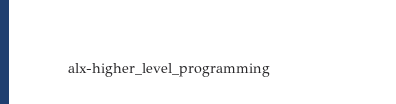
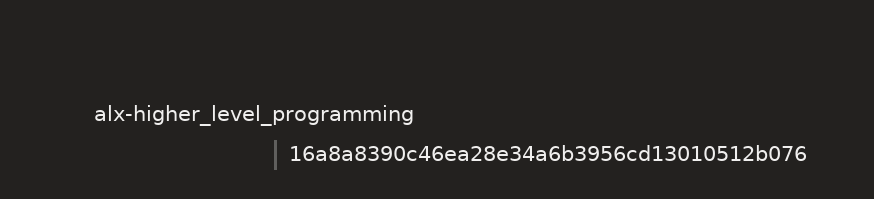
(270, 70) none -> [288,145,807,161] // 16a8a8390c46ea28e34a6b3956cd13010512b076

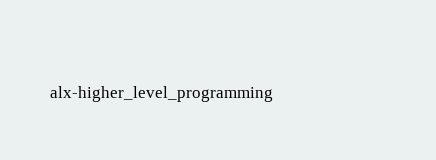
[288,145,807,161] // 16a8a8390c46ea28e34a6b3956cd13010512b076 -> (273, 94) none

